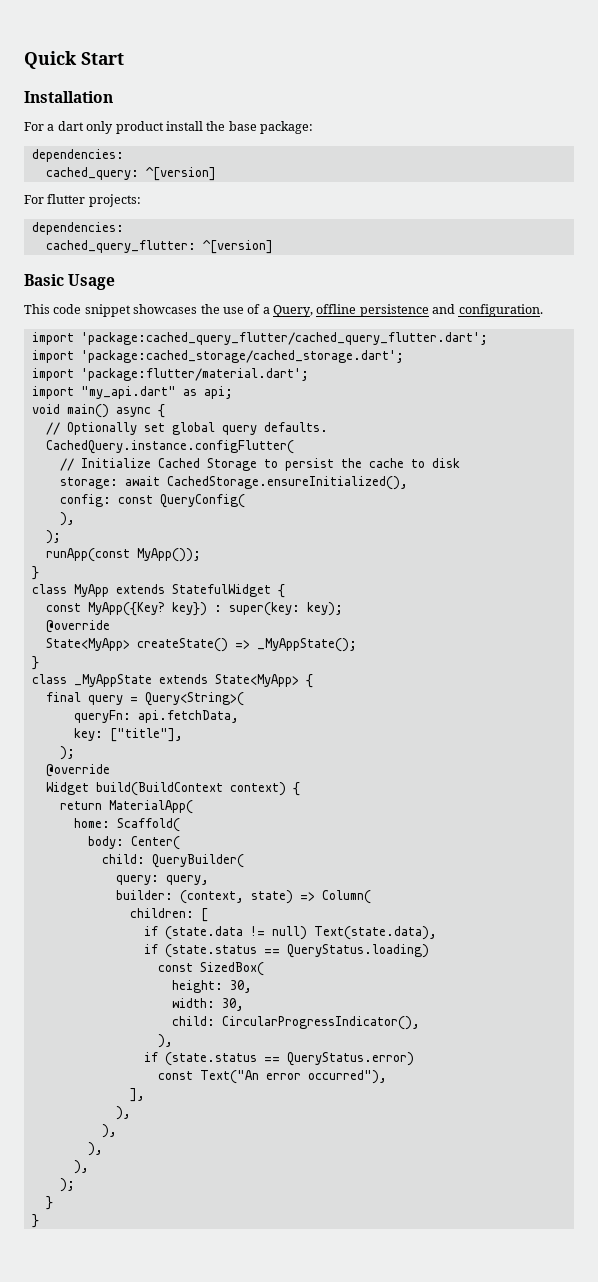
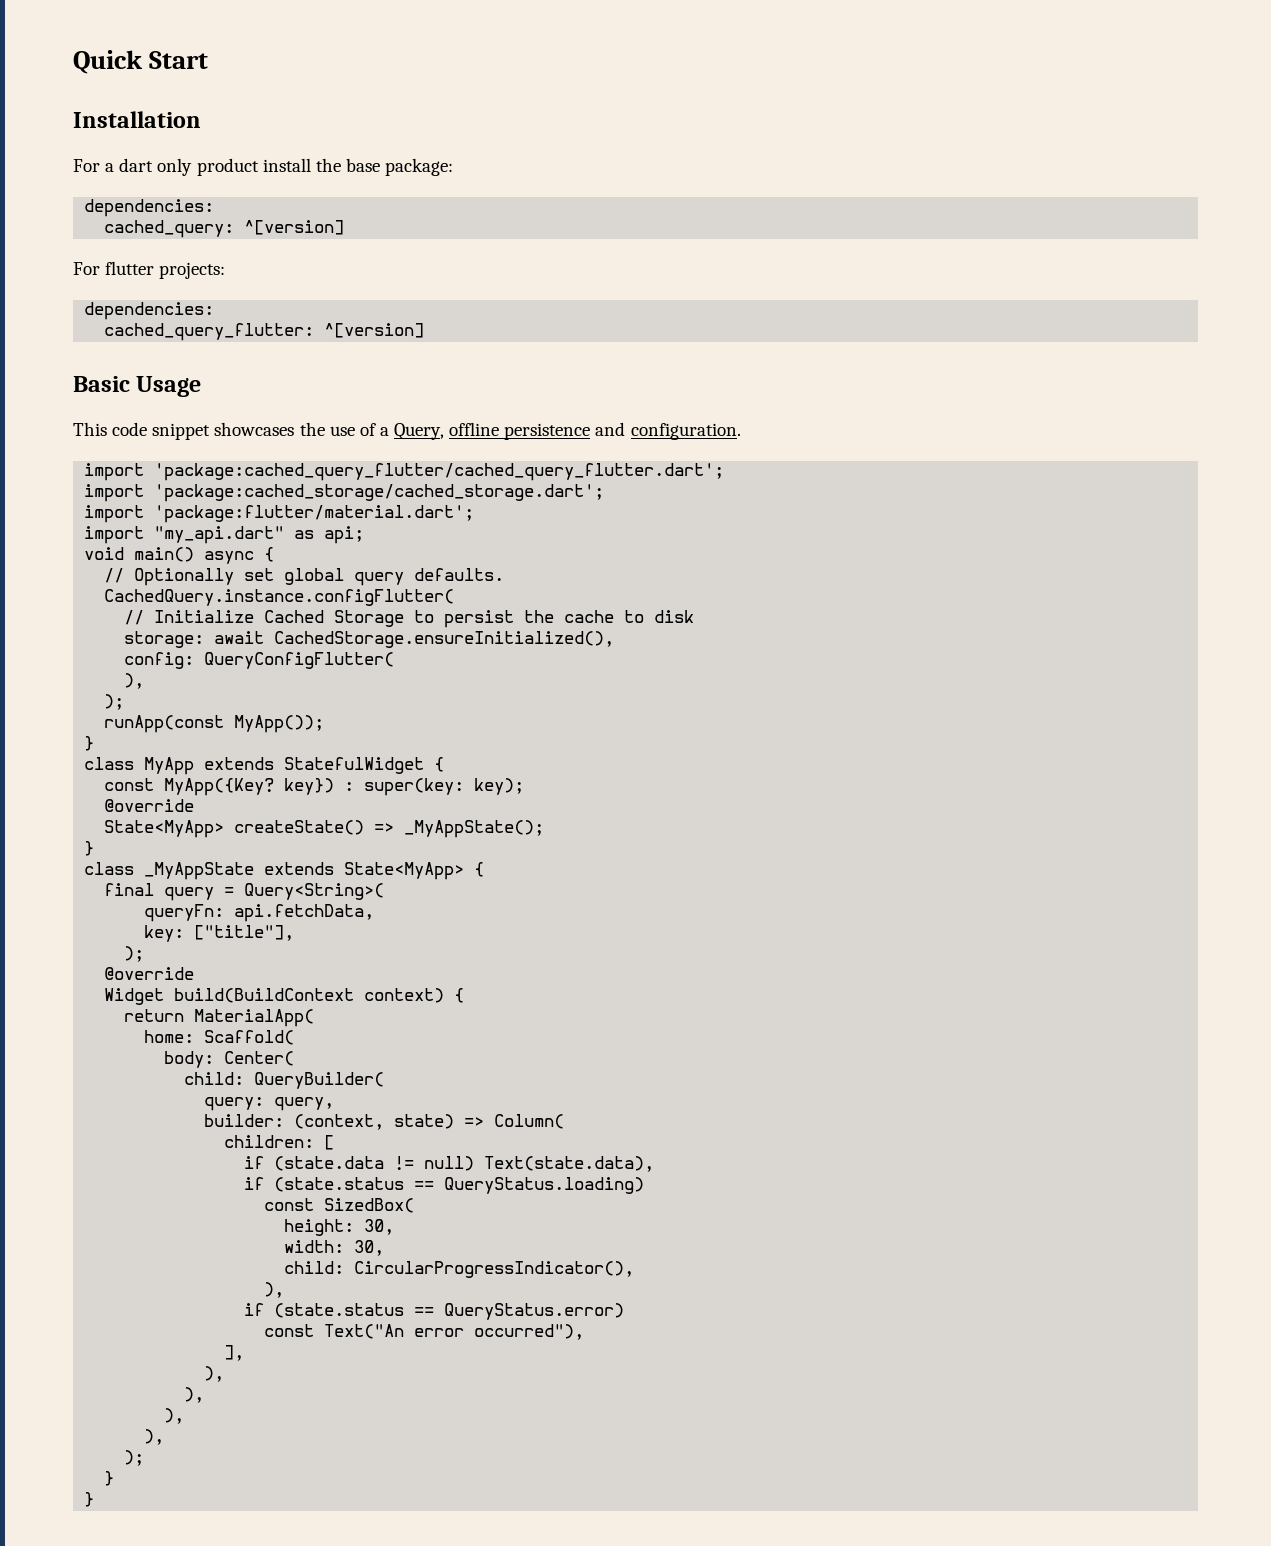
[117,494,245,508] const QueryConfig( -> [204,652,395,669] QueryConfigFlutter(

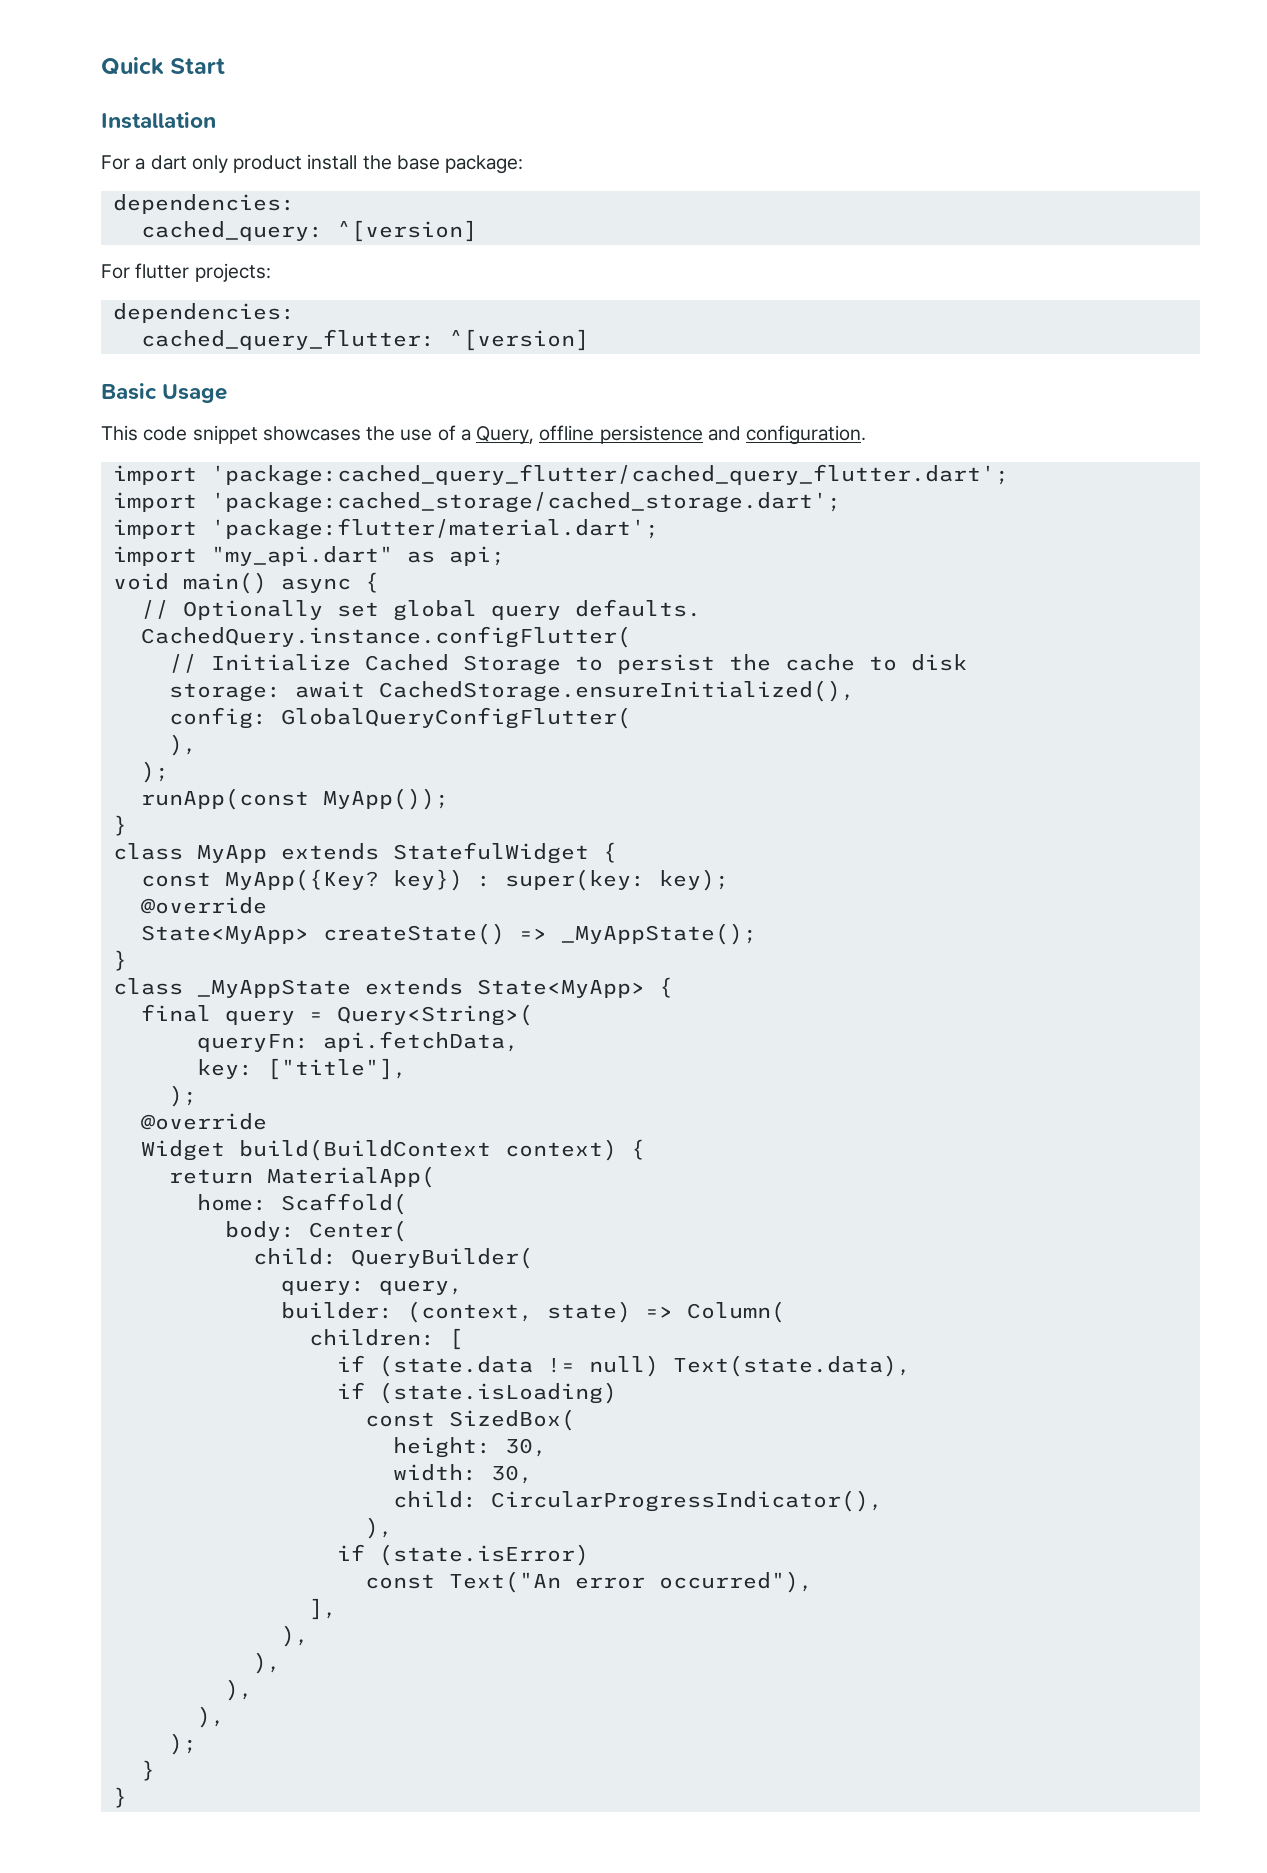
[204,652,395,669] QueryConfigFlutter( -> [280,707,631,729] GlobalQueryConfigFlutter(
[274,1177,645,1194] (state.status == QueryStatus.loading) -> [378,1382,617,1404] (state.isLoading)
[274,1303,625,1320] (state.status == QueryStatus.error) -> [378,1544,589,1566] (state.isError)

